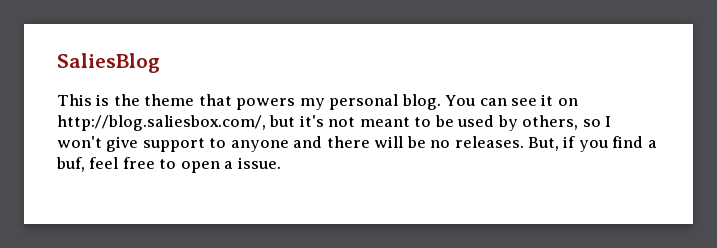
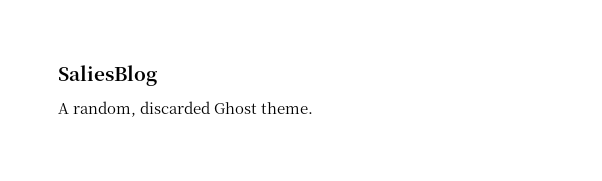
[57,94,578,110] [57,115,611,131] [57,136,657,152] [56,157,281,173] This is the theme that powers my personal blog. You can see it on http://blog.saliesbox.com/, but it's not meant to be used by others, so I won't give support to anyone and there will be no releases. But, if you find a buf, feel free to open a issue. -> [58,101,314,117] A random, discarded Ghost theme.

